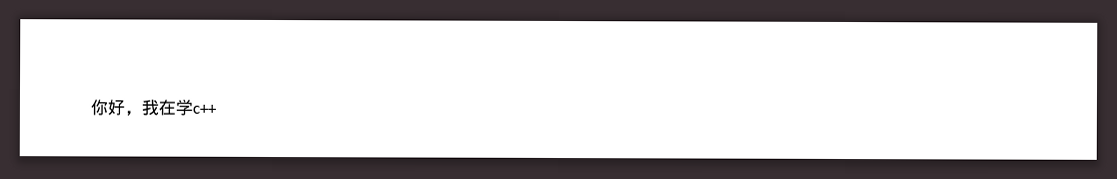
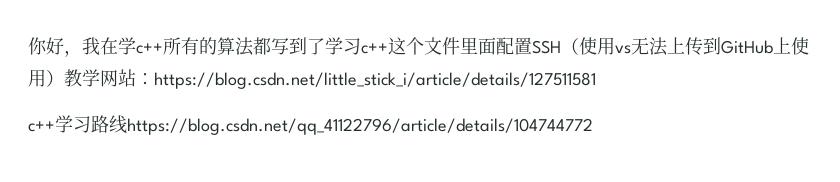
(217, 109) none -> [163,37,809,56] [28,69,596,89] [28,115,593,135] 所有的算法都写到了学习c++这个文件里面配置SSH（使用vs无法上传到GitHub上使用）教学网站：https://blog.csdn.net/little_stick_i/article/details/127511581 // c++学习路线https://blog.csdn.net/qq_41122796/article/details/104744772

